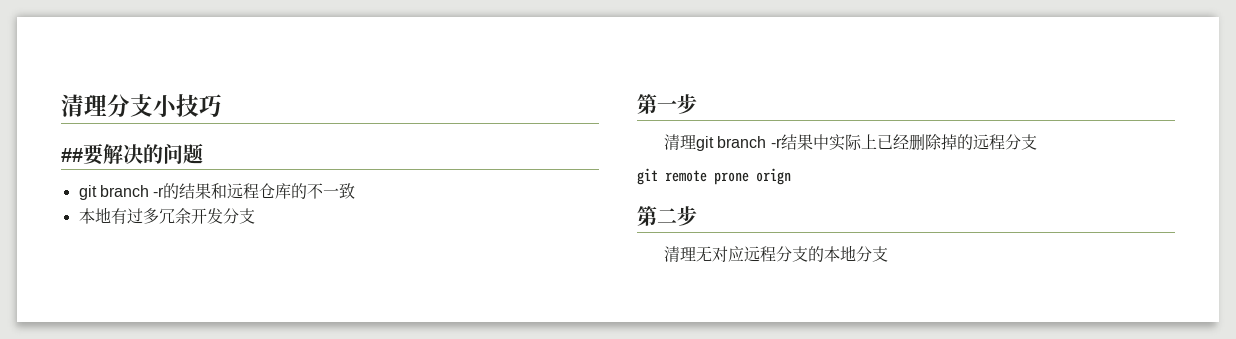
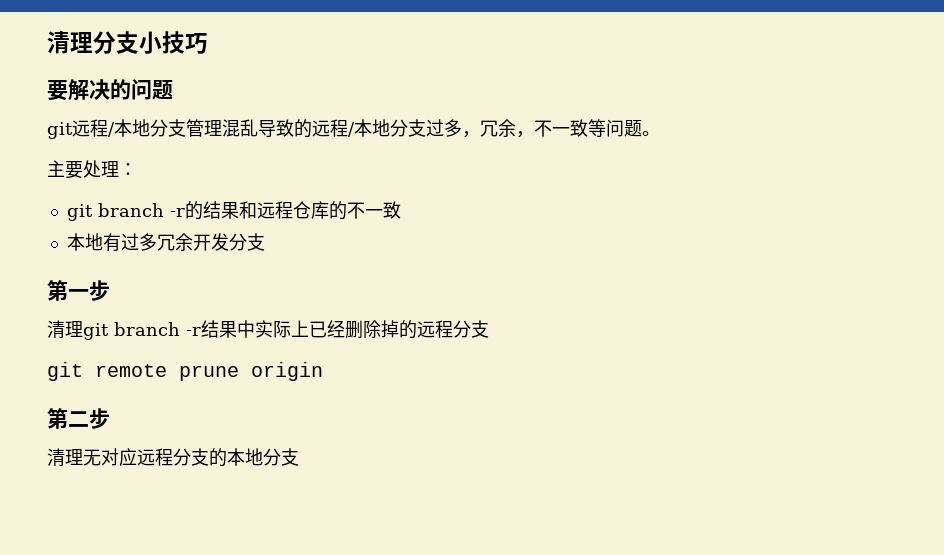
[61,148,83,162] ## -> (208, 43) none
(203, 153) none -> [47,119,660,139] [47,160,137,179] // git远程/本地分支管理混乱导致的远程/本地分支过多，冗余，不一致等问题。 // 主要处理：
[714,168,791,185] prone orign -> [179,362,323,381] prune origin

